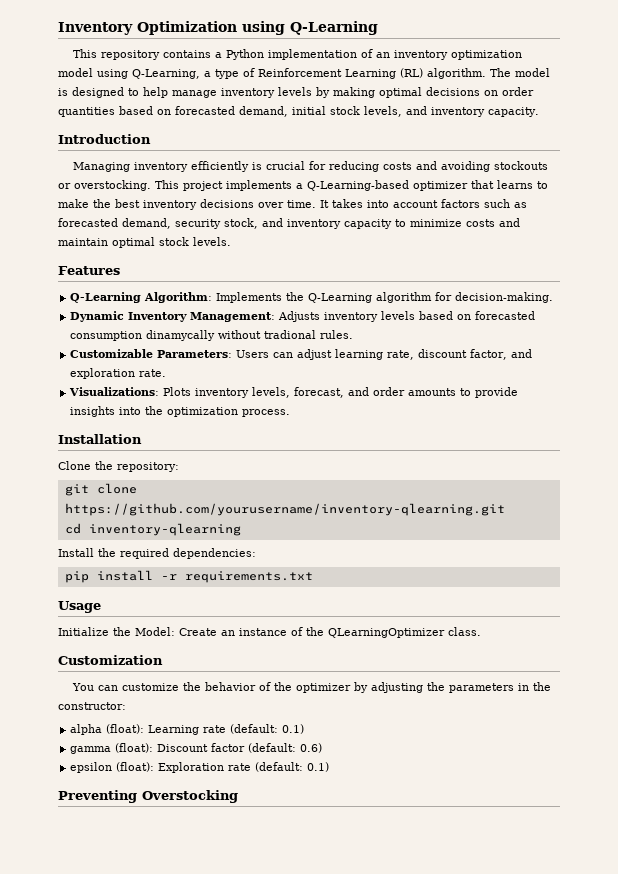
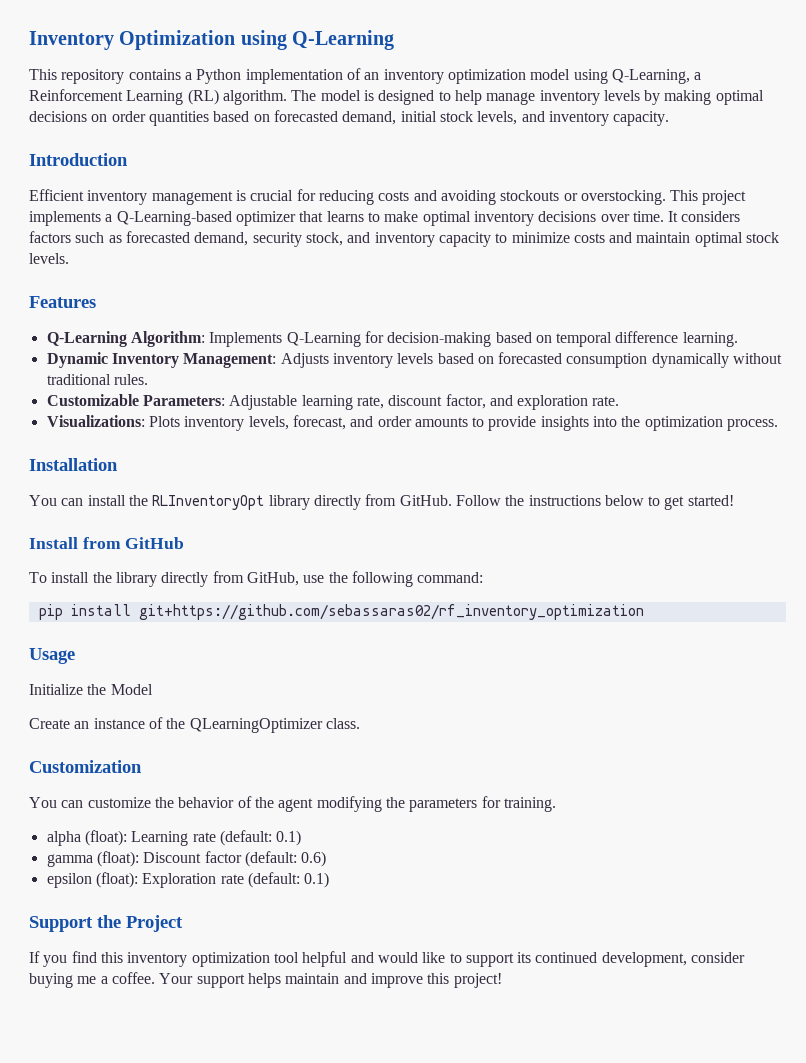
[215,68,255,79] type of -> (702, 76) none
[73,161,250,172] Managing inventory efficiently -> [29,189,233,205] Efficient inventory management
[93,199,140,208] the best -> [422,211,471,226] optimal
[332,199,438,208] takes into account -> [681,211,741,222] considers
[286,292,554,303] the Q-Learning algorithm for decision-making. -> [286,331,738,347] Q-Learning for decision-making based on temporal difference learning.
[146,330,317,341] dinamycally without tradional -> [651,353,783,368] [46,374,111,385] dynamically without traditional
[236,349,333,360] Users can adjust -> [229,395,298,410] Adjustable
[58,461,179,472] [64,483,137,496] [64,503,505,516] [64,523,241,536] [58,548,256,559] Clone the repository: // git clone https://github.com/yourusername/inventory-qlearning.git // cd inventory-qlearning // Install the required dependencies: -> [29,494,734,510] [29,537,185,549] [29,571,484,587] You can install the RLInventoryOpt library directly from GitHub. Follow the instructions below to get started! // Install from GitHub // To install the library directly from GitHub, use the following command:
[160,571,313,583] -r requirements.txt -> [138,604,644,620] git+https://github.com/sebassaras02/rf_inventory_optimization
[135,627,175,636] Model: -> [110,684,153,695] Model //
[296,682,552,693] [58,702,126,710] optimizer by adjusting the parameters in the constructor: -> [278,796,556,812] agent modifying the parameters for training.
[58,790,238,803] Preventing Overstocking -> [29,915,183,932] [29,951,746,967] [29,972,502,988] Support the Project // If you find this inventory optimization tool helpful and would like to support its continued development, consider buying me a coffee. Your support helps maintain and improve this project!

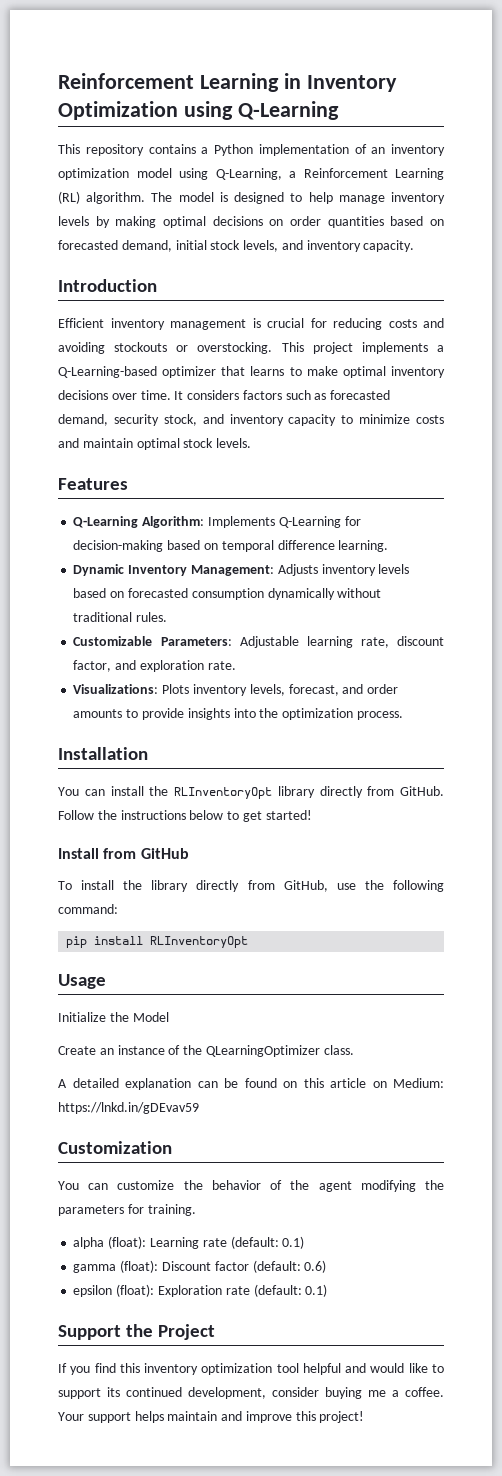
(29, 40) none -> [58,73,301,92] Reinforcement Learning in
[138,604,644,620] git+https://github.com/sebassaras02/rf_inventory_optimization -> [150,936,249,948] RLInventoryOpt
(360, 723) none -> [58,1078,444,1090] [58,1102,199,1114] // A detailed explanation can be found on this article on Medium: https://lnkd.in/gDEvav59

